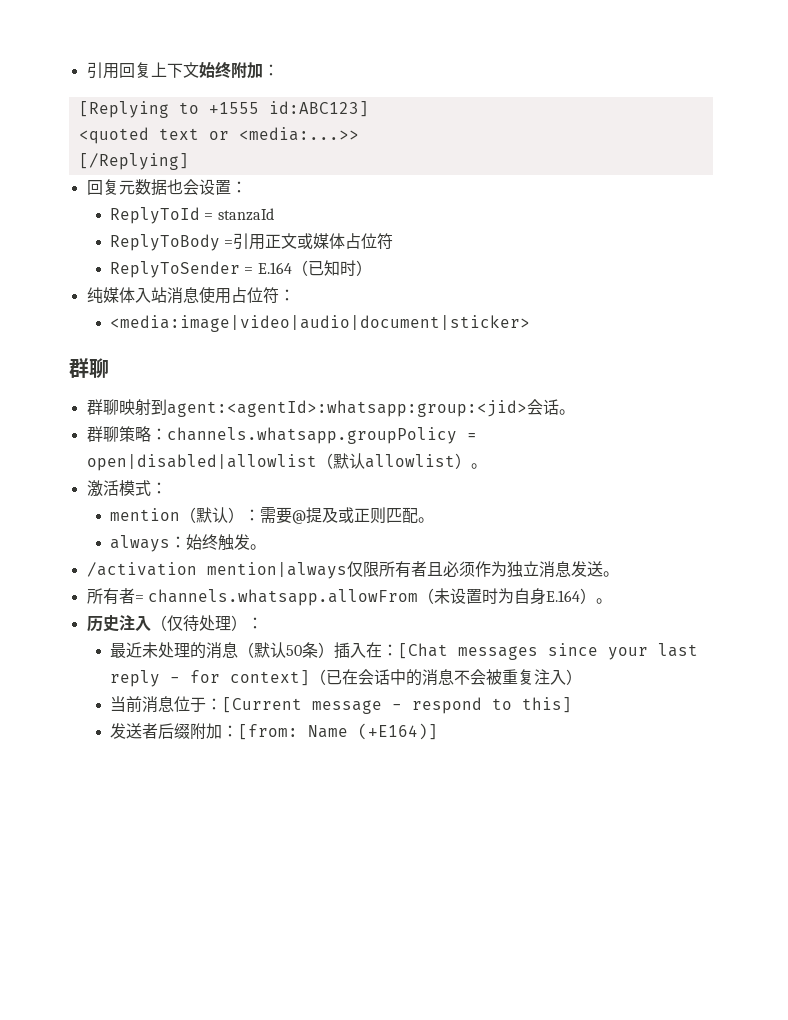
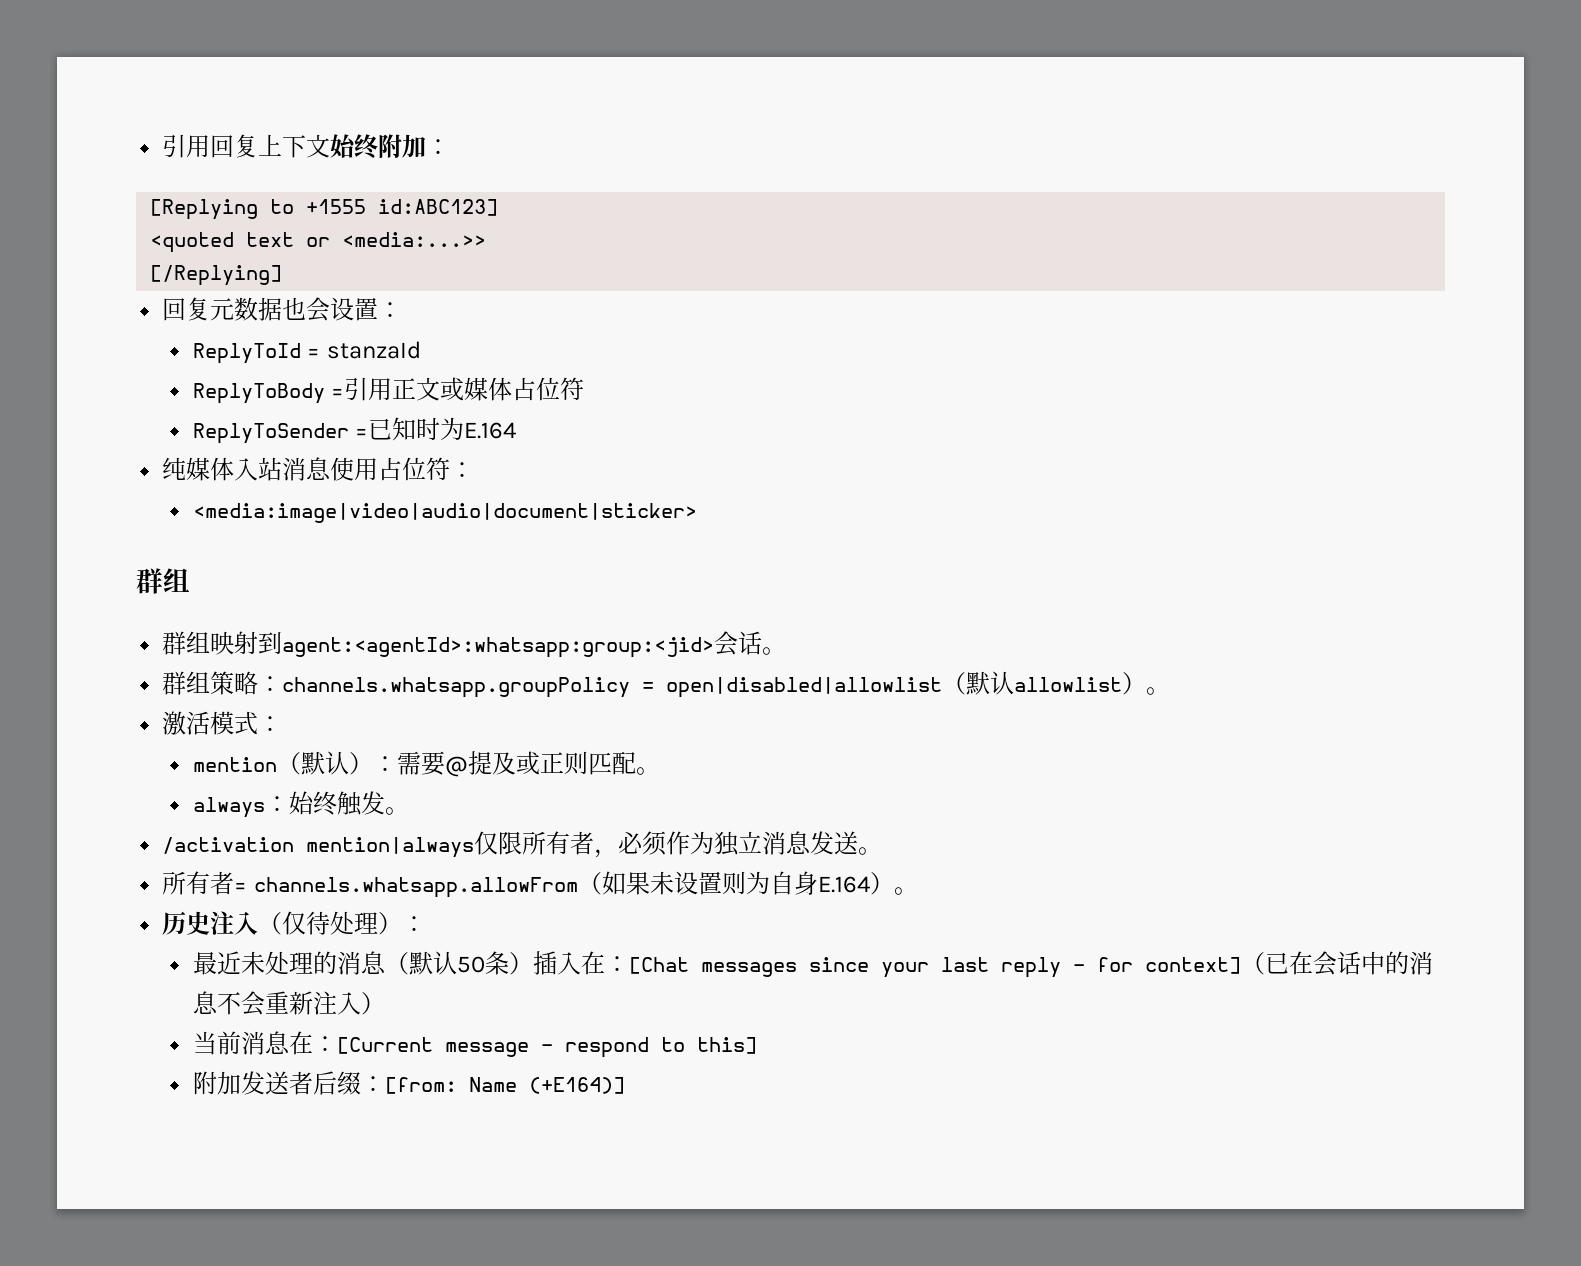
[257,260,372,276] E.164（已知时） -> [368,417,517,441] 已知时为E.164
[89,358,109,378] [86,399,119,415] 聊 // 群聊 -> [163,568,190,593] [162,631,211,655] 组 // 群组
[102,426,119,442] 聊 -> [186,671,211,693] 组
[426,562,443,576] 且 -> [594,849,619,858] ，
[433,588,498,604] 未设置时 -> [601,871,746,895] 如果未设置则
[486,669,535,685] 被重复 -> [264,991,313,1015] 重新
[174,696,207,712] 位于 -> [288,1031,313,1055] 在
(573, 705) none -> [192,1071,241,1095] 附加
[190,723,223,740] 附加 -> (361, 1083) none

